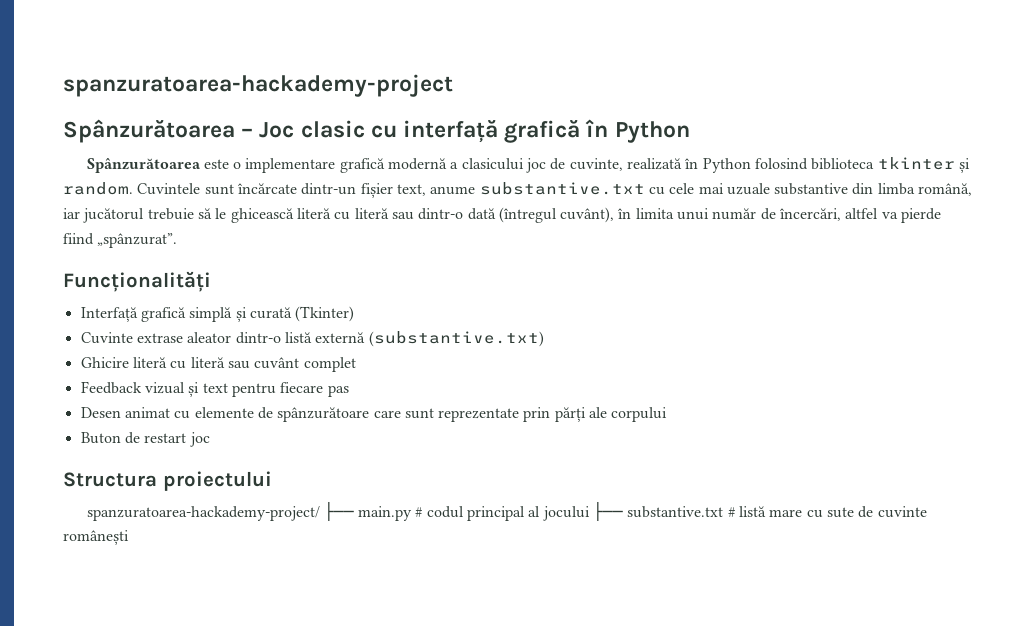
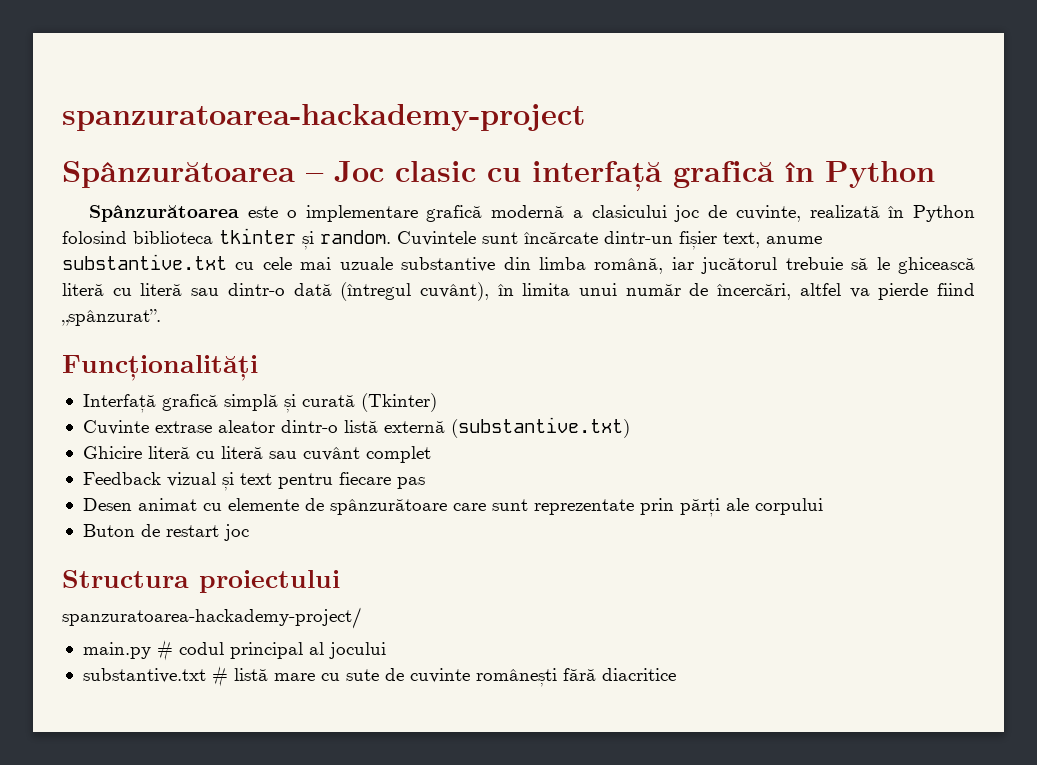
[323,501,354,521] ├── -> (362, 618) //
[593,501,624,521] ├── -> (386, 650) //
(129, 537) none -> [562,668,676,681] fără diacritice

